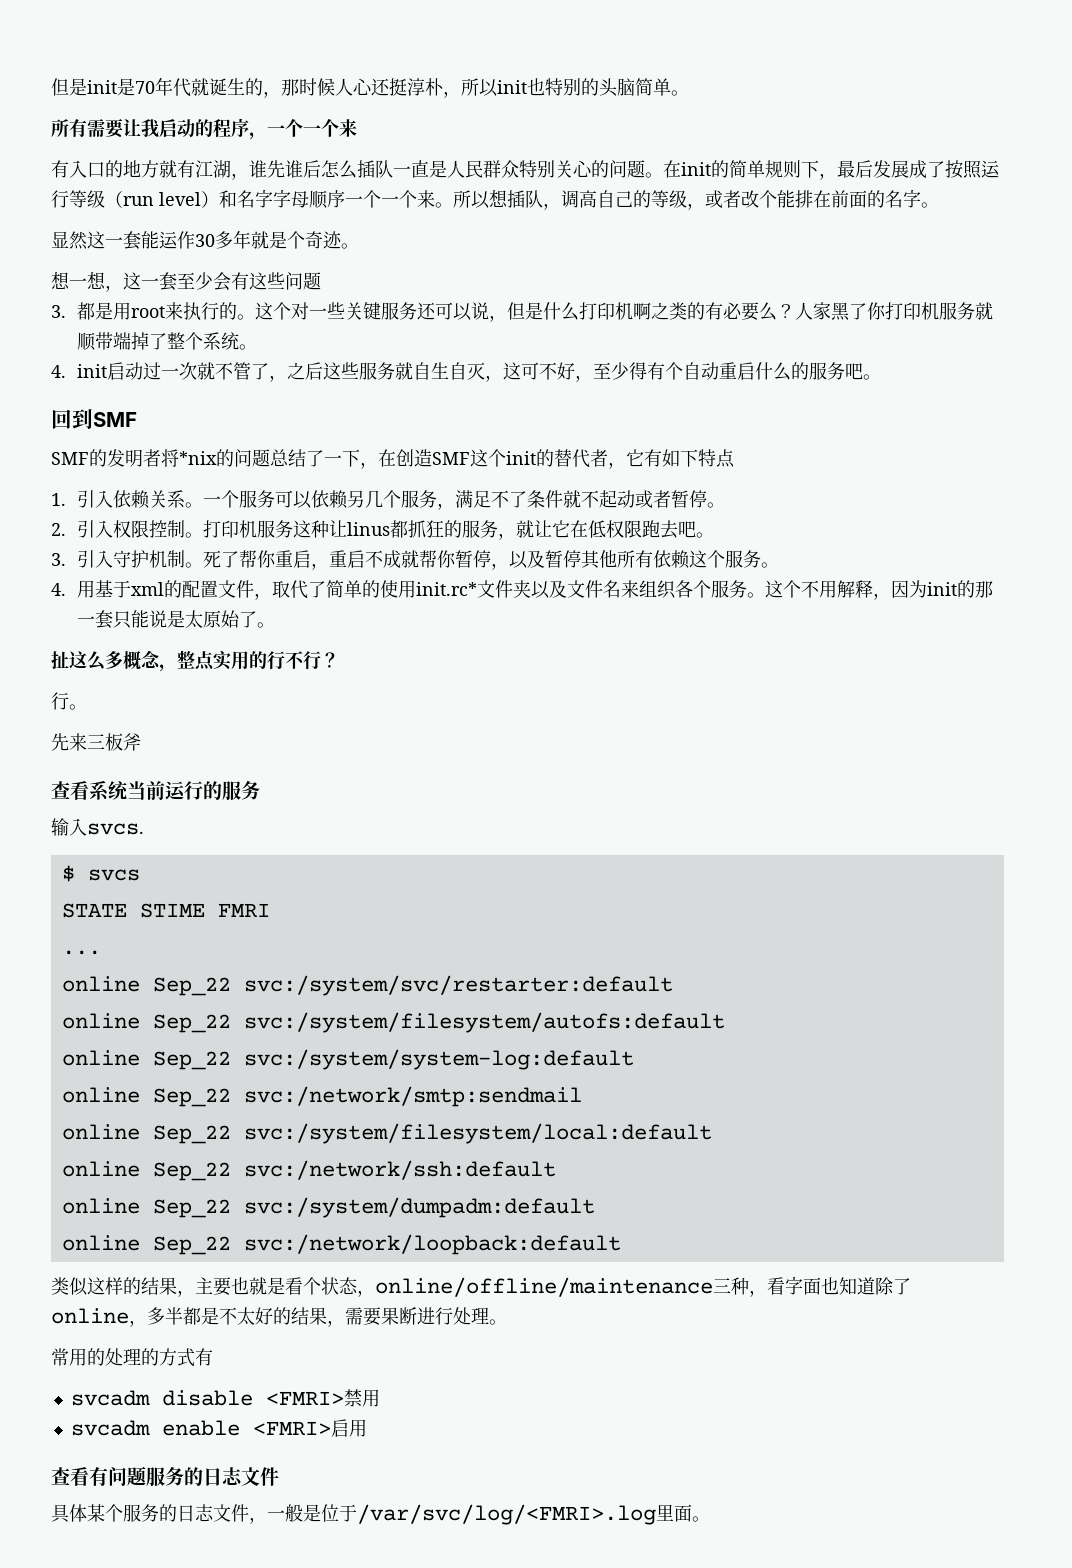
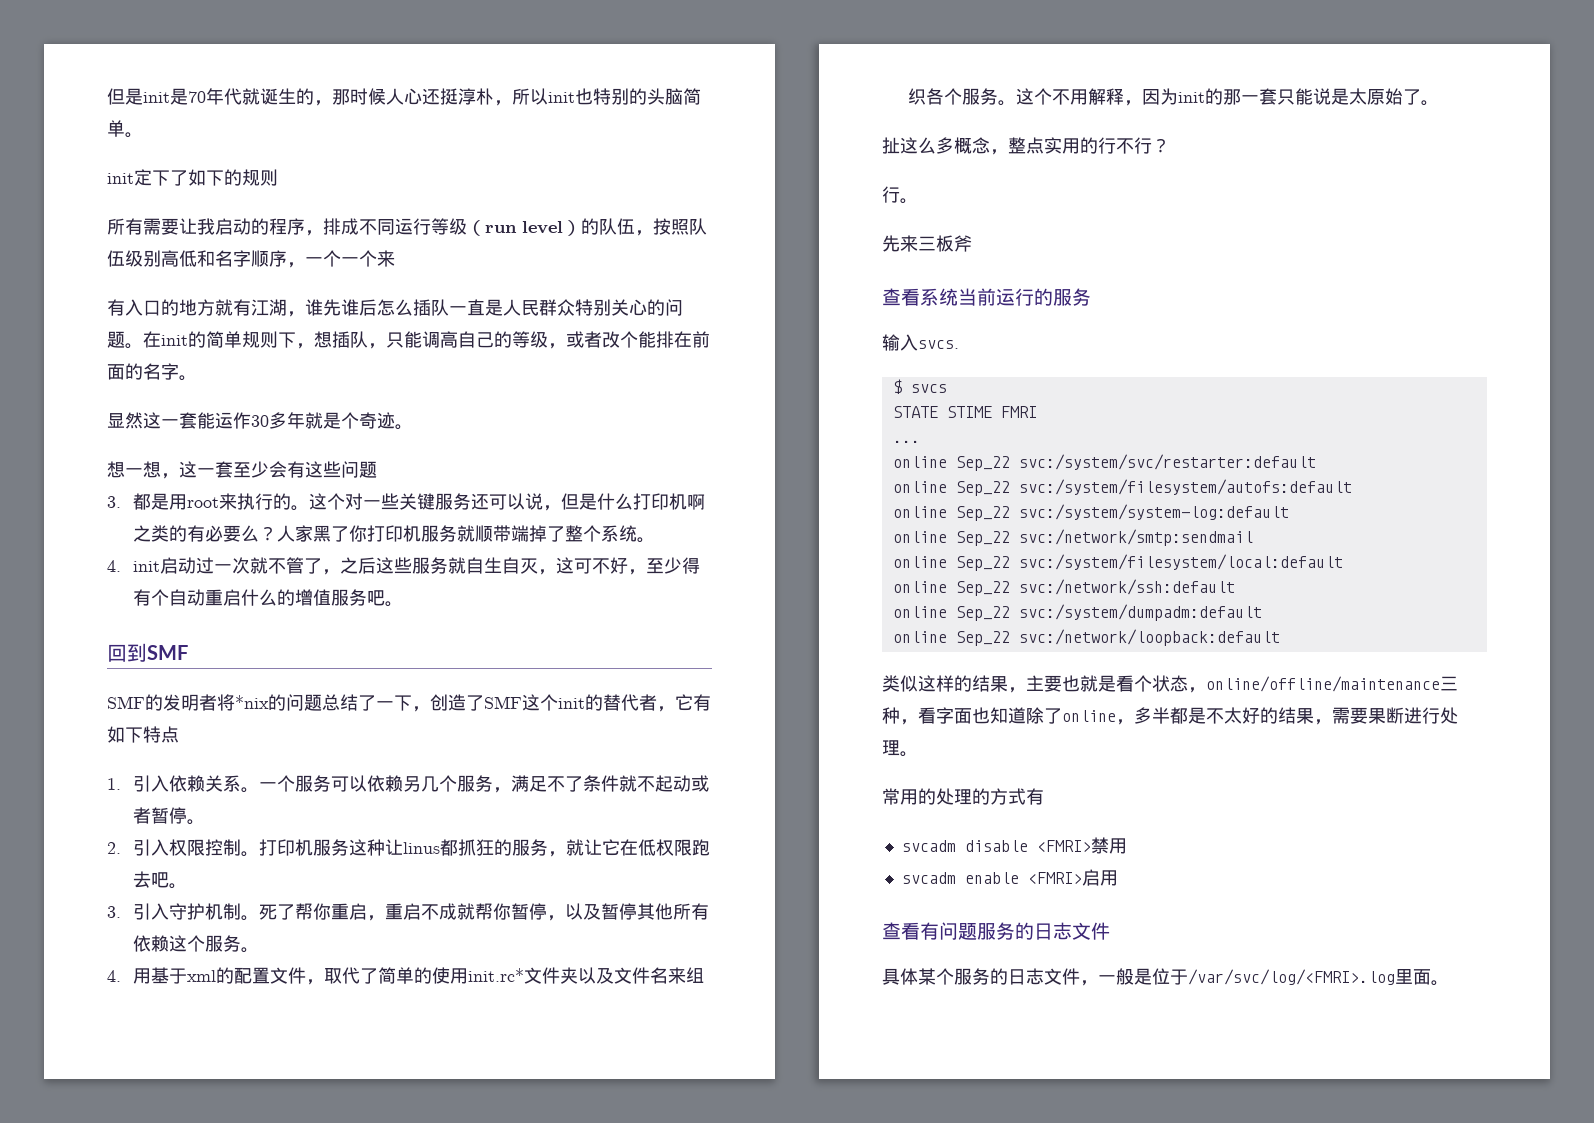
(689, 93) none -> [107,169,278,186] // init定下了如下的规则
(267, 136) none -> [323,218,707,236] [107,250,305,268] 排成不同运行等级（run level）的队伍，按照队伍级别高低和名字顺序，
[837,160,1000,179] [51,189,490,209] 最后发展成了按照运行等级（run level）和名字字母顺序一个一个来。所以 -> (314, 346) none
(561, 206) none -> [386,331,422,348] 只能
(810, 371) none -> [294,589,331,606] 增值
[378,449,432,467] 在创造 -> [430,694,484,711] 创造了

